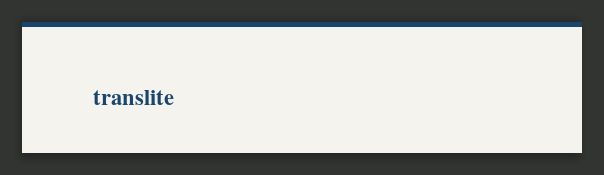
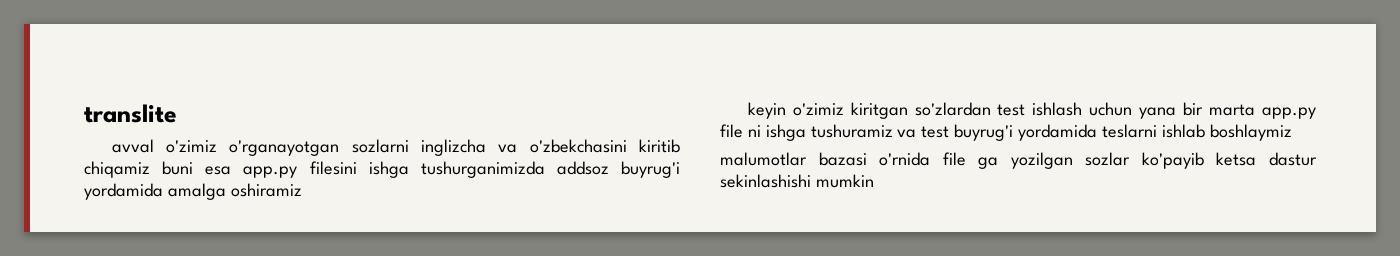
(174, 97) none -> [111,139,681,156] [84,161,680,178] [84,183,302,200] [747,102,1316,119] [720,124,1292,141] [720,152,1317,169] [720,174,874,188] // avval o'zimiz o'rganayotgan sozlarni inglizcha va o'zbekchasini kiritib chiqamiz buni esa app.py filesini ishga tushurganimizda addsoz buyrug'i yordamida amalga oshiramiz // keyin o'zimiz kiritgan so'zlardan test ishlash uchun yana bir marta app.py file ni ishga tushuramiz va test buyrug'i yordamida teslarni ishlab boshlaymiz // malumotlar bazasi o'rnida file ga yozilgan sozlar ko'payib ketsa dastur sekinlashishi mumkin

